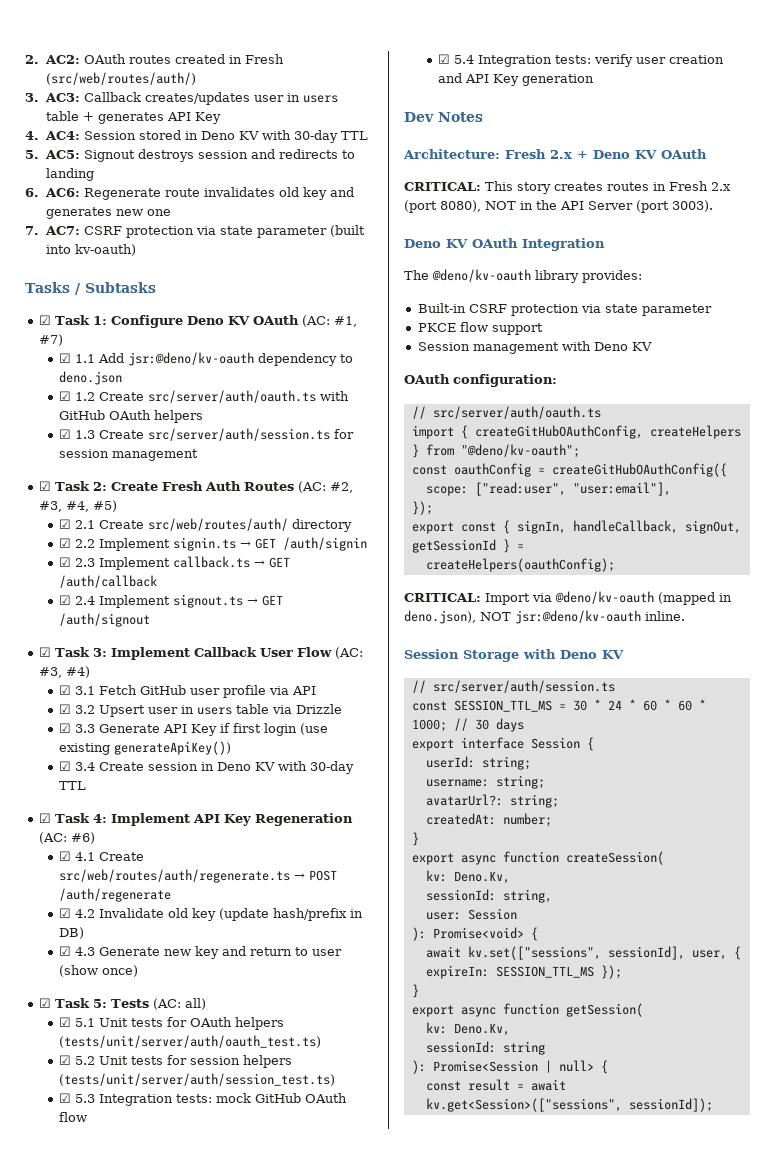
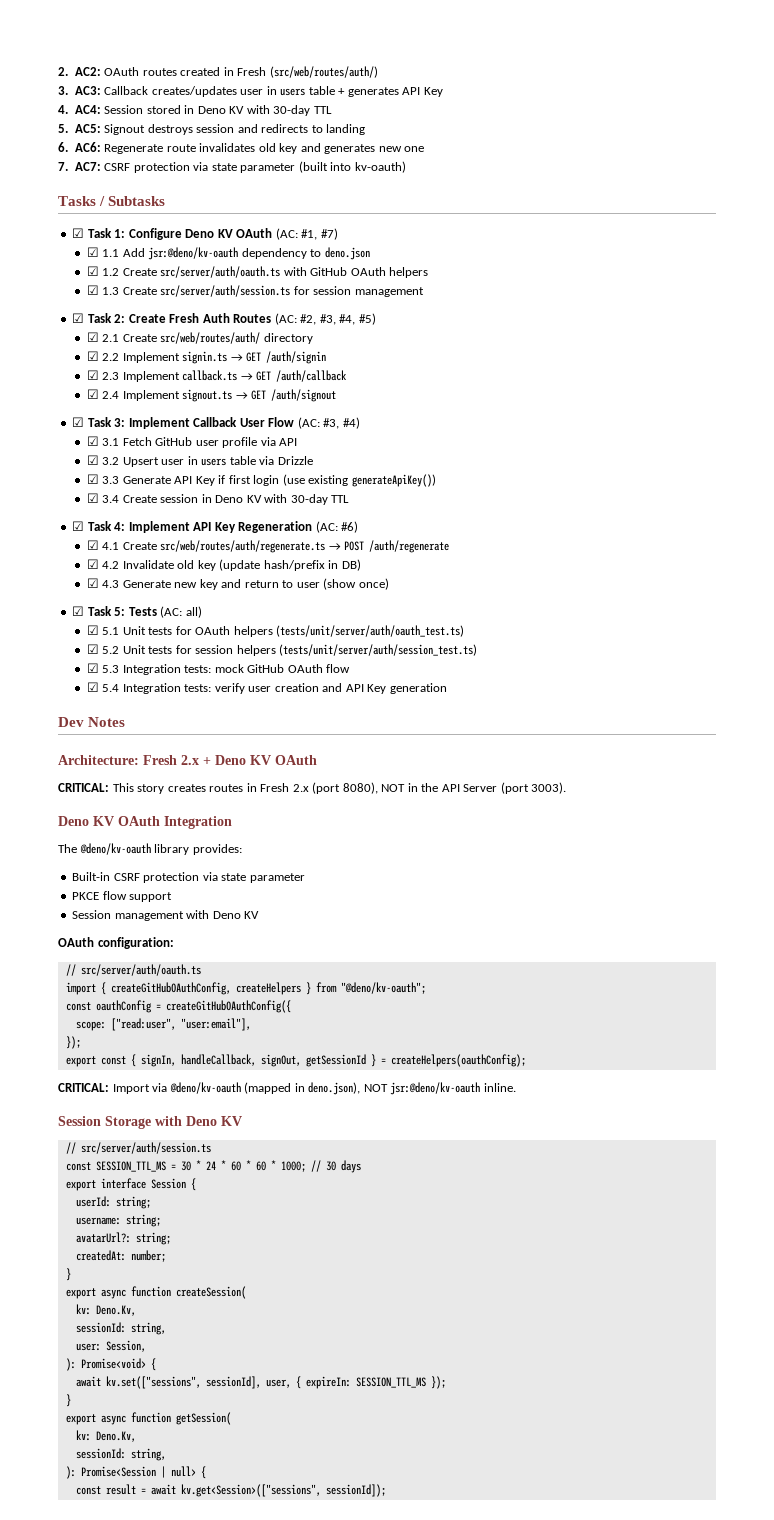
(524, 547) // -> (386, 1061) none
[467,908,517,920] Session -> [105,1340,146,1352] Session,
[502,1041,545,1055] string -> [130,1448,166,1461] string,

